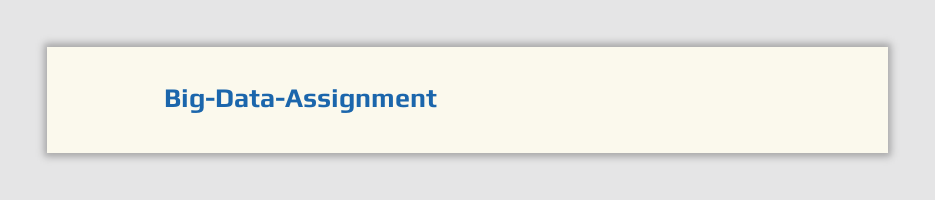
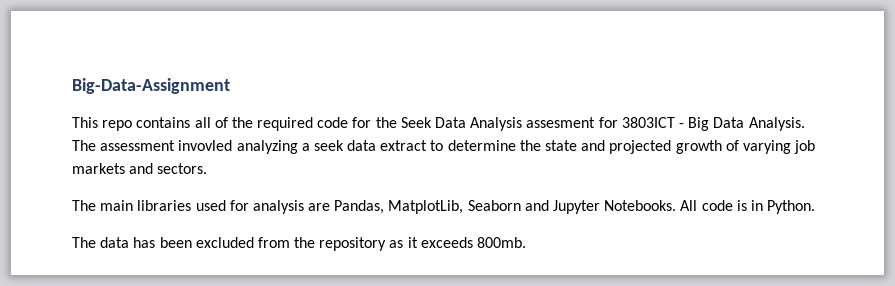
(437, 101) none -> [72,117,805,131] [72,140,816,154] [72,163,208,174] [72,200,816,214] [72,237,527,251] // This repo contains all of the required code for the Seek Data Analysis assesment for 3803ICT - Big Data Analysis. The assessment invovled analyzing a seek data extract to determine the state and projected growth of varying job markets and sectors. // The main libraries used for analysis are Pandas, MatplotLib, Seaborn and Jupyter Notebooks. All code is in Python. // The data has been excluded from the repository as it exceeds 800mb.

